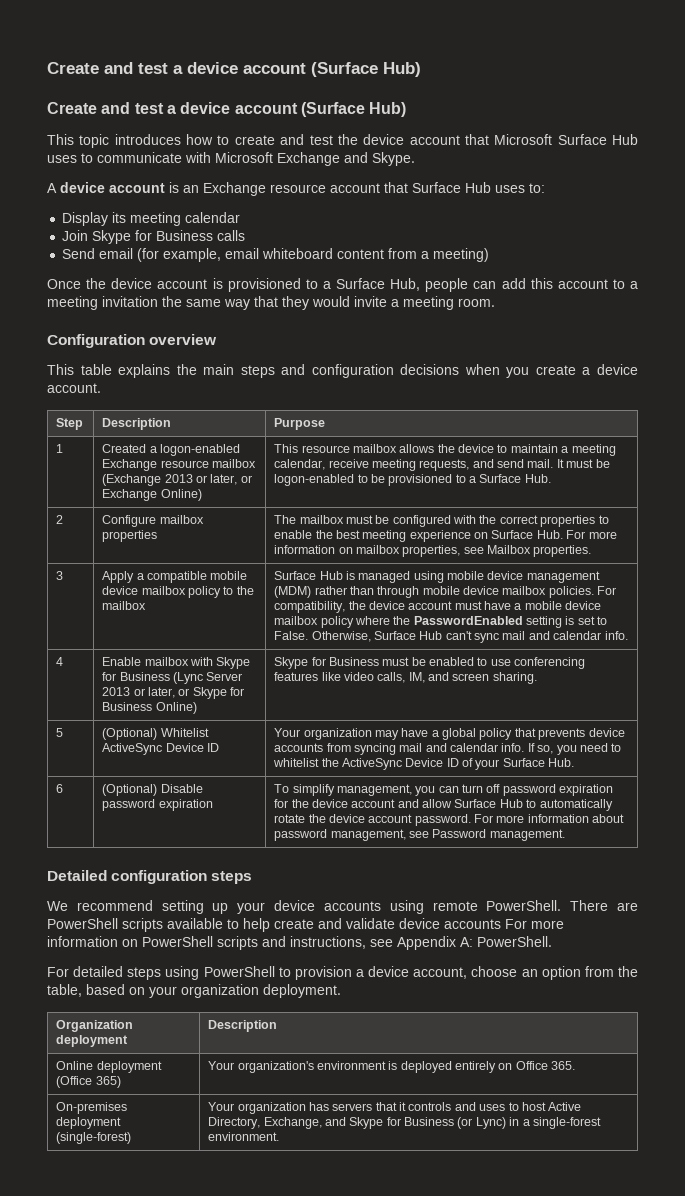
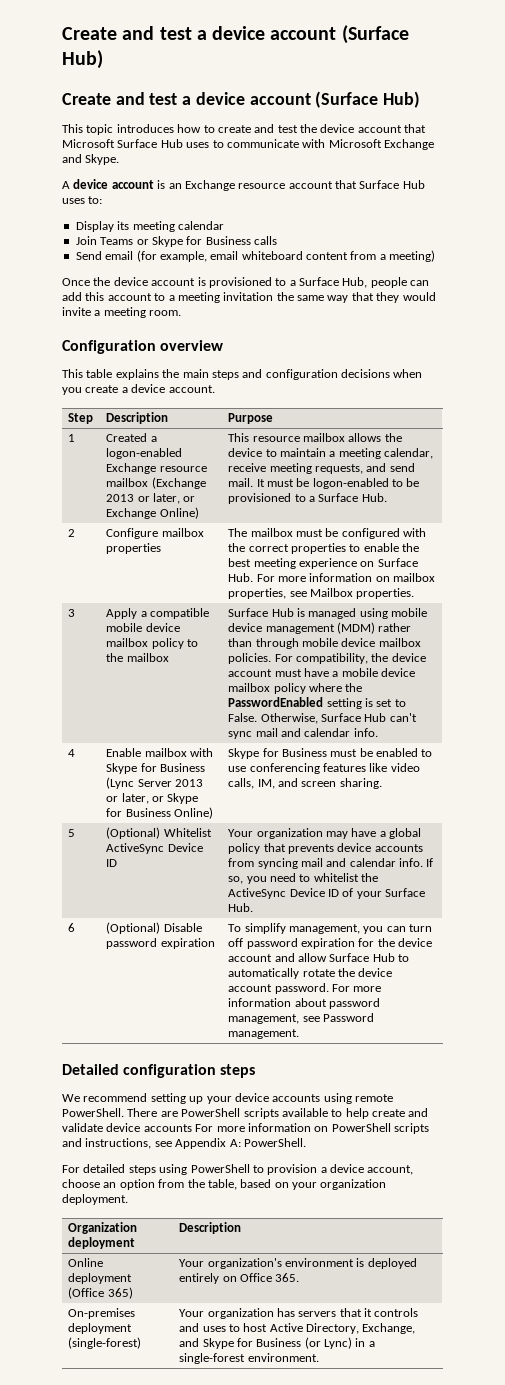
(89, 235) none -> [100,237,149,245] Teams or

